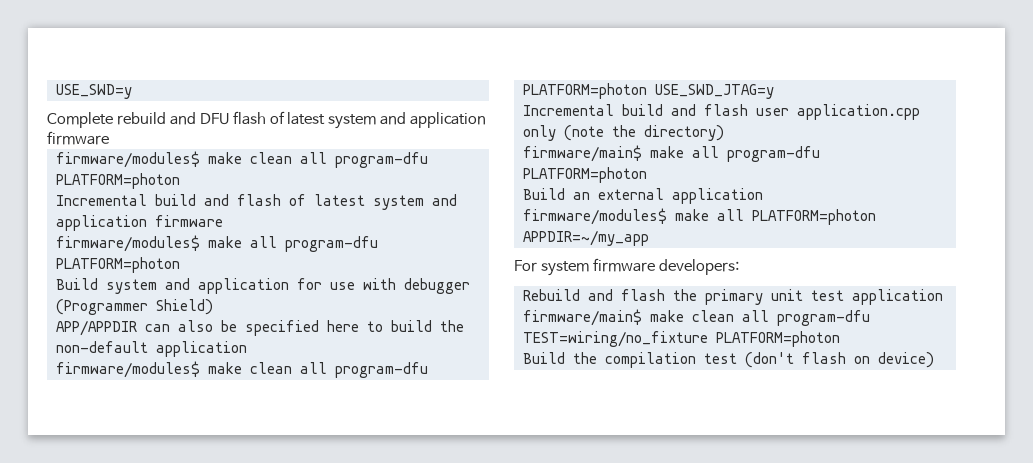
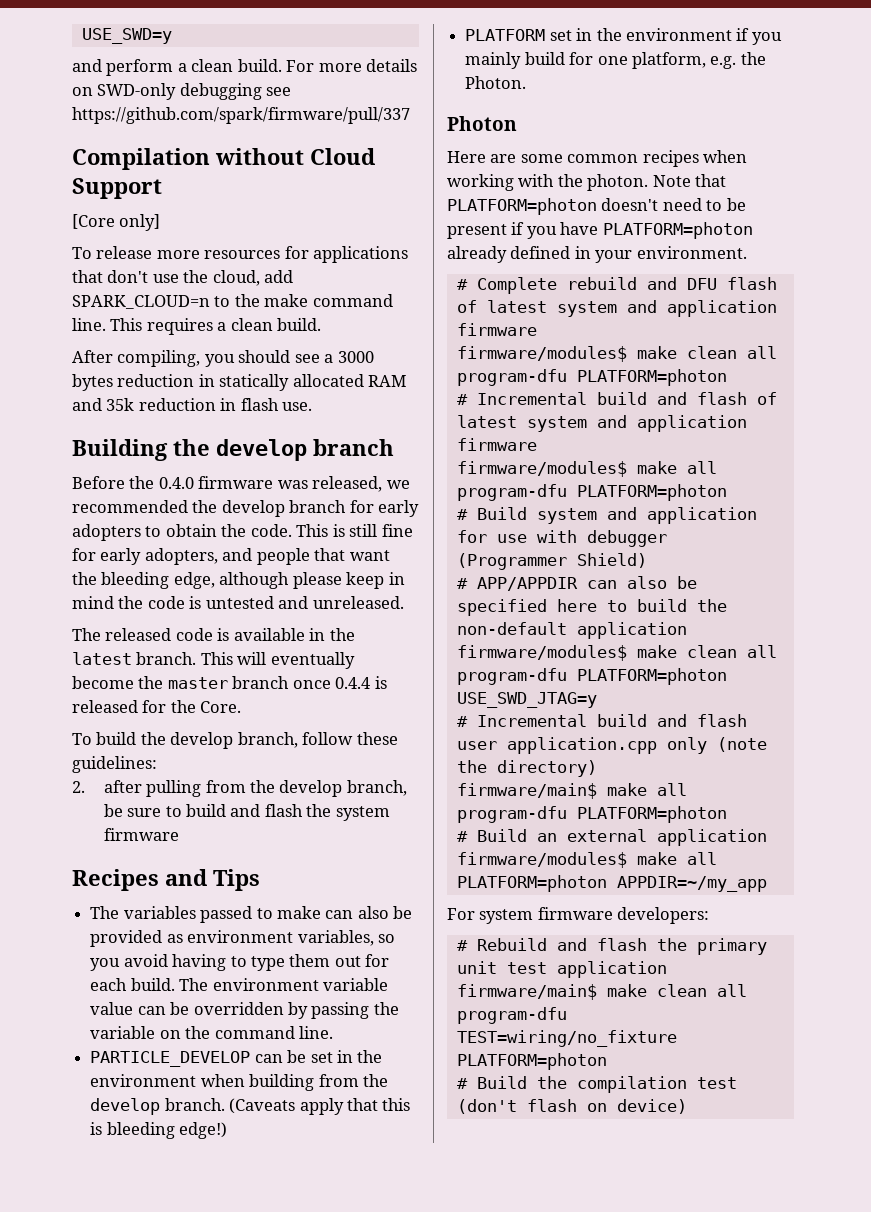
(132, 91) none -> [72,59,418,76] [72,83,292,100] [72,107,410,124] [72,148,375,170] [72,178,162,199] [72,214,161,231] [72,246,409,263] [72,270,294,286] [72,294,393,309] [72,318,322,335] [72,350,374,367] [72,374,407,391] [72,398,313,411] [72,439,394,461] [72,476,410,492] [72,500,420,517] [72,524,413,541] [72,548,390,565] [72,572,405,589] [72,596,404,609] [72,628,355,641] [72,652,355,669] [72,676,387,689] [72,700,242,713] [72,732,398,749] [72,756,157,773] [72,780,407,797] [103,804,390,821] [103,828,179,841] [72,869,260,891] [90,906,413,923] [90,930,395,947] [90,954,390,971] [90,978,388,991] [90,1002,399,1019] [90,1026,333,1039] [90,1050,383,1067] [90,1074,388,1091] [90,1098,411,1115] [90,1122,228,1139] [465,28,782,45] [465,52,766,69] [465,76,527,89] [447,116,517,131] [447,150,748,167] [447,174,727,191] [447,198,746,215] [447,222,753,239] [447,246,747,263] [456,279,468,290] and perform a clean build. For more details on SWD-only debugging see https://github.com/spark/firmware/pull/337 // Compilation without Cloud Support // [Core only] // To release more resources for applications that don't use the cloud, add SPARK_CLOUD=n to the make command line. This requires a clean build. // After compiling, you should see a 3000 bytes reduction in statically allocated RAM and 35k reduction in flash use. // Building the develop branch // Before the 0.4.0 firmware was released, we recommended the develop branch for early adopters to obtain the code. This is still fine for early adopters, and people that want the bleeding edge, although please keep in mind the code is untested and unreleased. // The released code is available in the latest branch. This will eventually become the master branch once 0.4.4 is released for the Core. // To build the develop branch, follow these guidelines: // 2. after pulling from the develop branch, be sure to build and flash the system firmware // Recipes and Tips // The variables passed to make can also be provided as environment variables, so you avoid having to type them out for each build. The environment variable value can be overridden by passing the variable on the command line. // PARTICLE_DEVELOP can be set in the environment when building from the develop branch. (Caveats apply that this is bleeding edge!) // PLATFORM set in the environment if you mainly build for one platform, e.g. the Photon. // Photon // Here are some common recipes when working with the photon. Note that PLATFORM=photon doesn't need to be present if you have PLATFORM=photon already defined in your environment. // #
(180, 181) none -> [456,394,468,405] #
(180, 265) none -> [456,509,468,520] #
(213, 307) none -> [456,578,468,589] #
(774, 91) none -> [456,716,468,727] #
(647, 175) none -> [456,831,468,842] #
(739, 267) none -> [456,940,468,951] #
(840, 339) none -> [456,1078,468,1089] #

